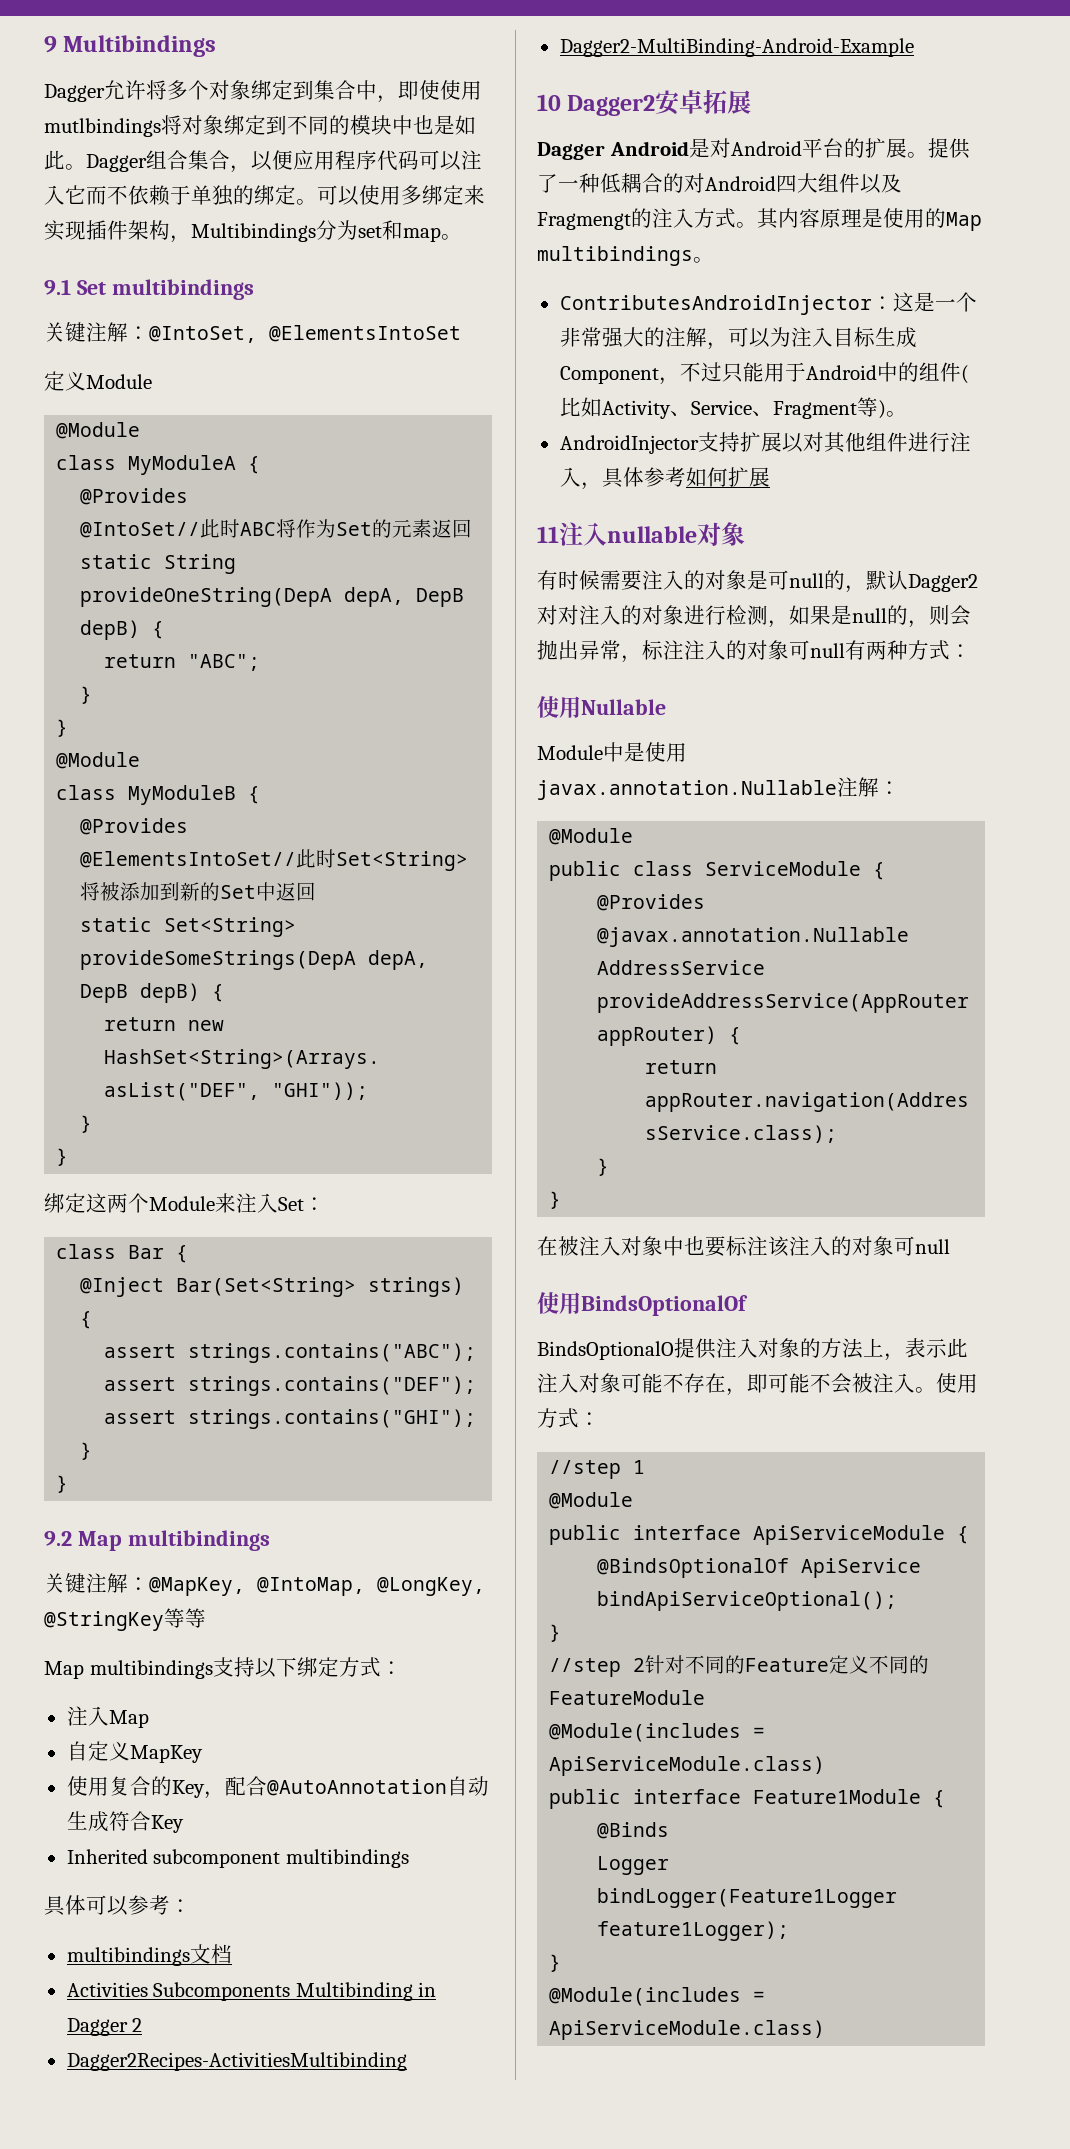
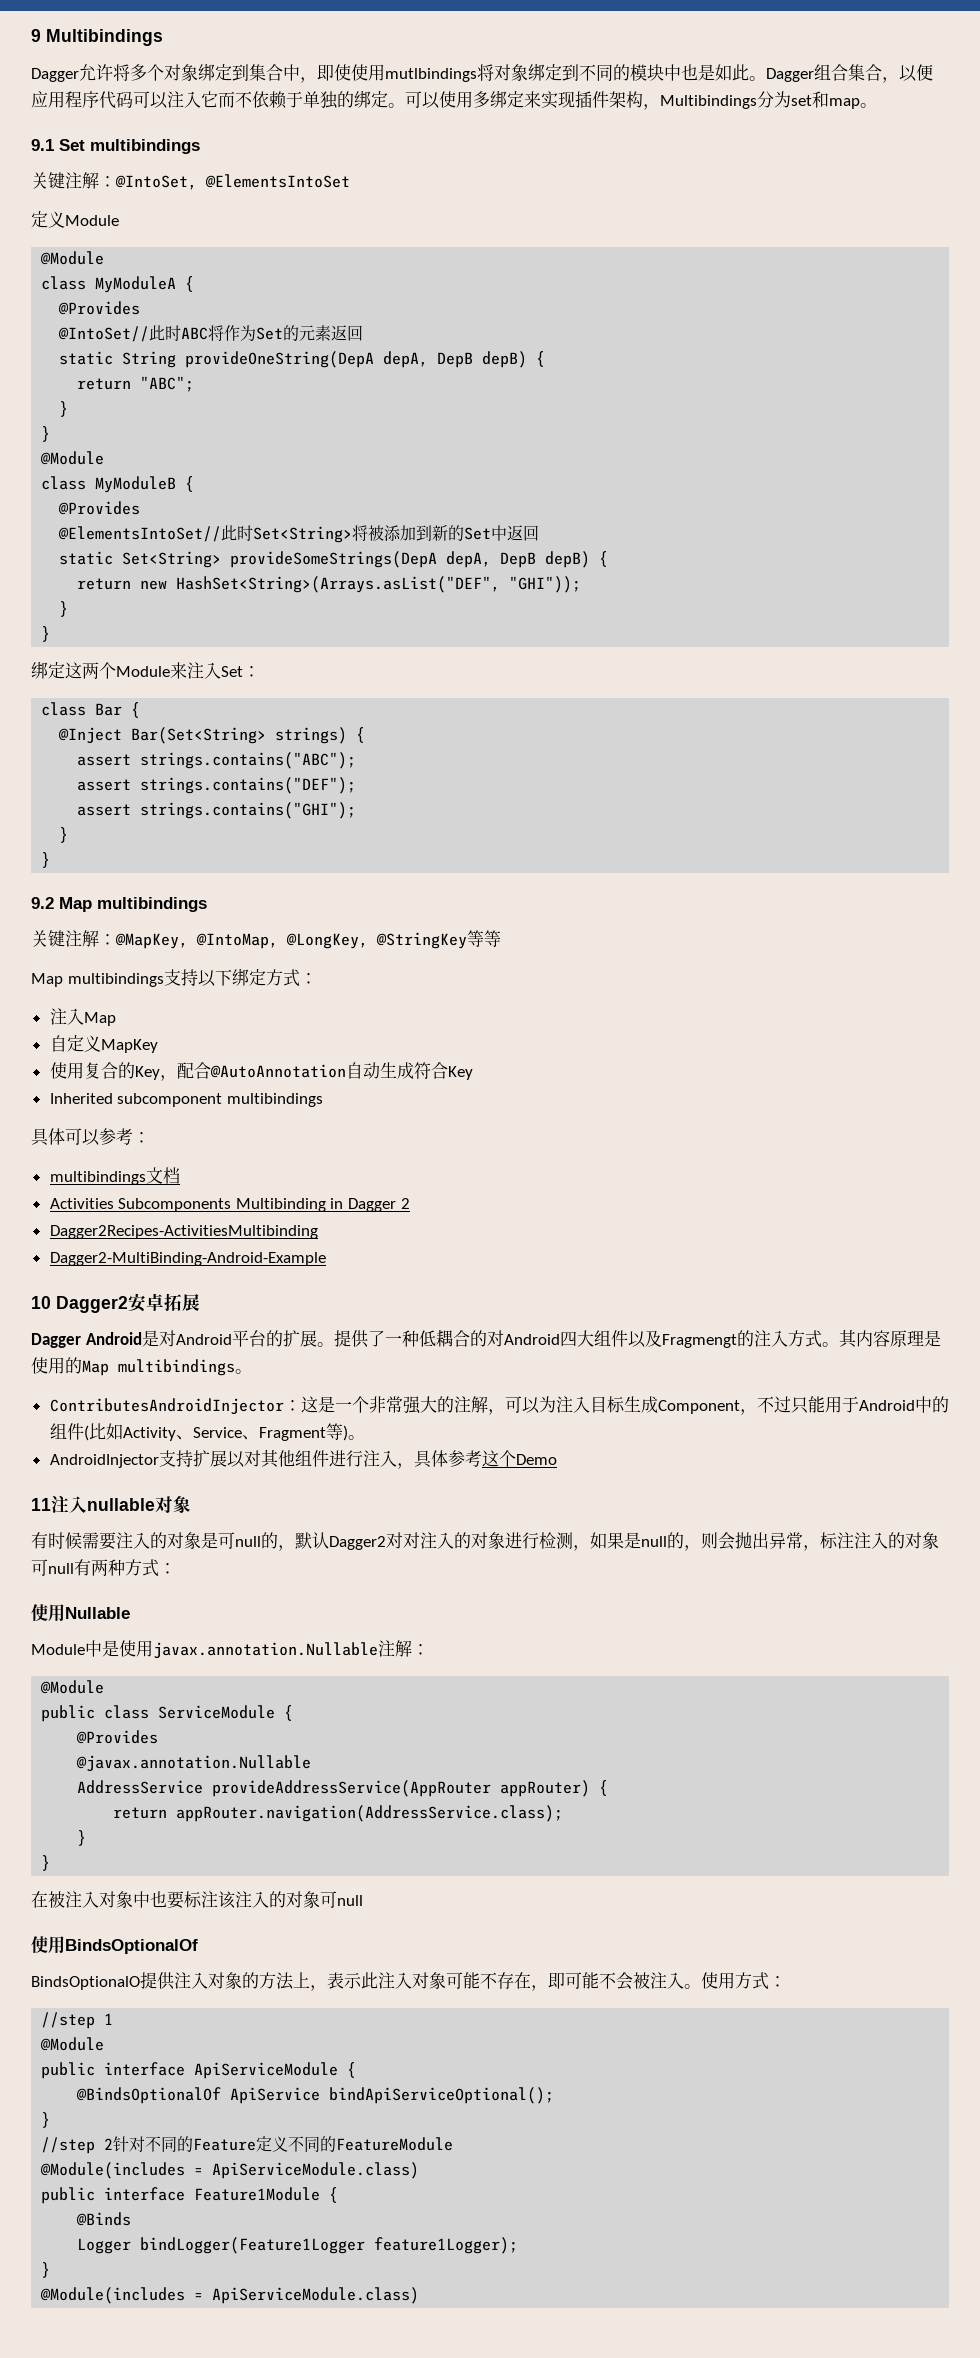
[685,467,770,487] 如何扩展 -> [481,1450,557,1467] 这个Demo

